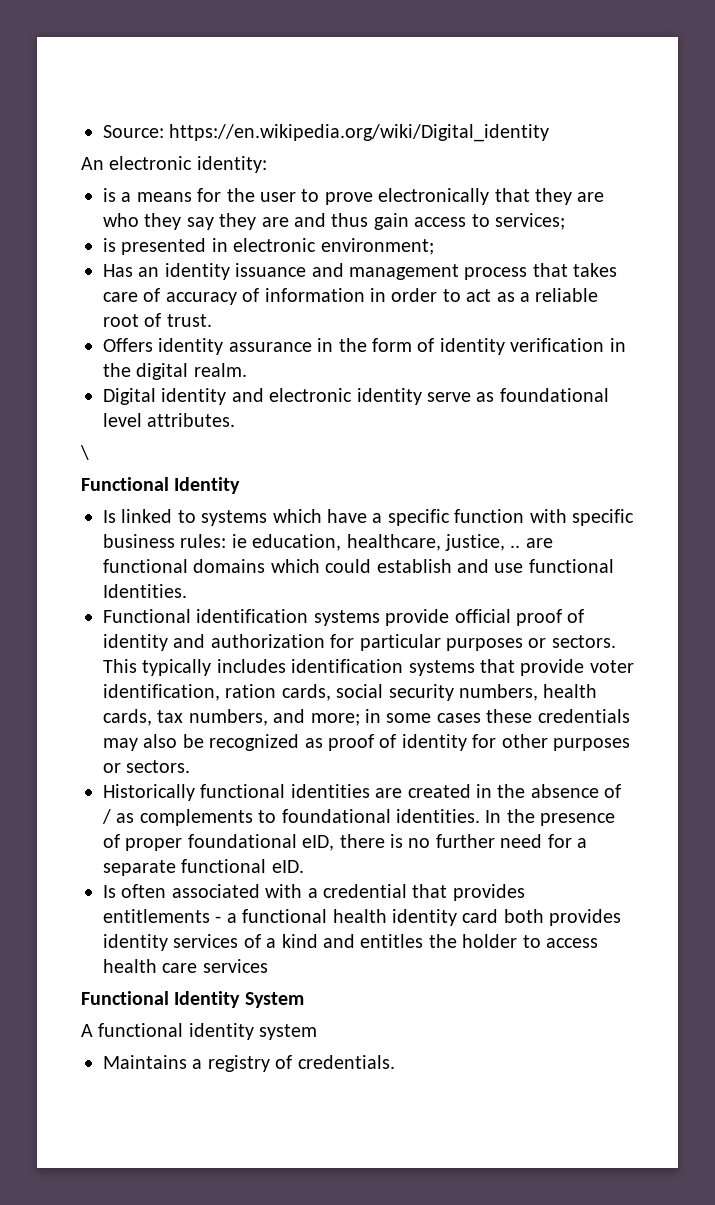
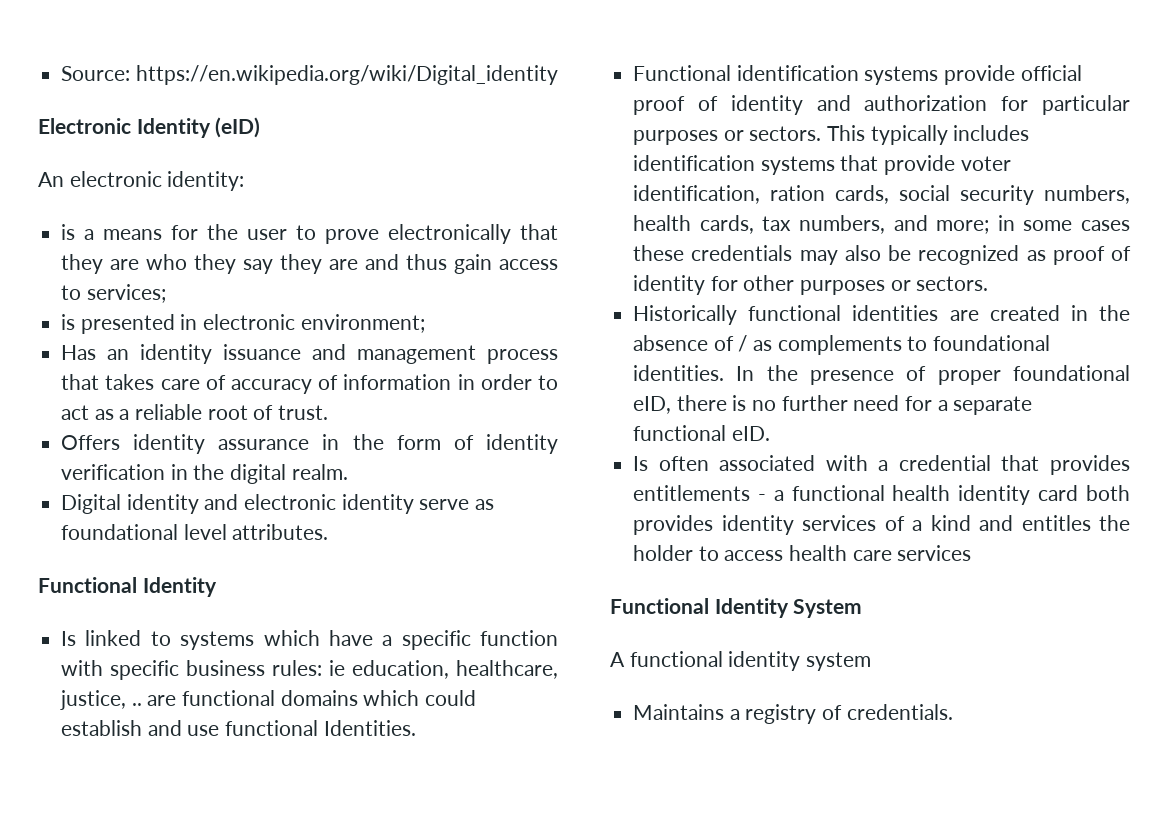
(550, 133) none -> [38,117,261,138] // Electronic Identity (eID)
[80,445,89,460] // \ -> (329, 532) none

